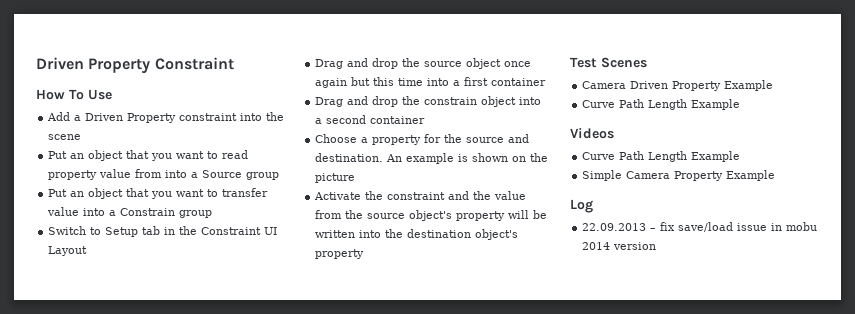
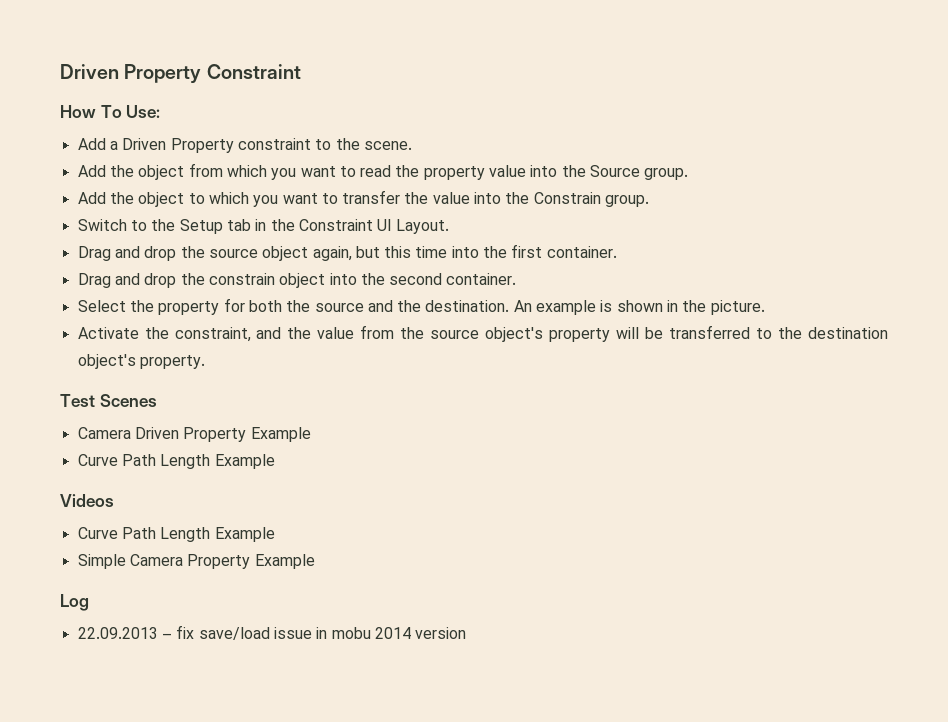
[88,89,112,100] Use -> [126,105,161,118] Use:
[240,112,285,121] [48,134,82,140] [48,150,150,161] into the scene // Put an object that -> [315,138,412,150] [77,163,267,180] to the scene. // Add the object from which
(249, 154) none -> [395,165,420,177] the
[135,169,280,180] [48,188,150,199] from into a Source group // Put an object that -> [530,165,689,180] [77,192,249,207] into the Source group. // Add the object to which
[47,207,213,218] value into a Constrain group -> [404,192,650,207] the value into the Constrain group.
(102, 231) none -> [151,219,176,231] the
[48,246,88,256] Layout -> [396,219,450,234] Layout.
[504,61,532,67] [315,78,348,88] once again -> [312,246,352,261] again,
[453,77,547,86] a first container -> [483,244,617,258] the first container.
[315,115,426,124] [315,134,369,143] a second container // Choose a -> [360,273,517,285] [77,300,154,312] the second container. // Select the
(442, 138) none -> [248,300,282,312] both
(530, 138) none -> [397,300,422,312] the
[512,153,549,162] [315,173,356,183] on the picture -> [667,300,765,315] in the picture.
[387,192,446,200] constraint -> [174,327,251,342] constraint,
[315,230,382,238] written into -> [669,325,773,339] transferred to
[315,249,365,259] property -> [139,355,205,369] property.

